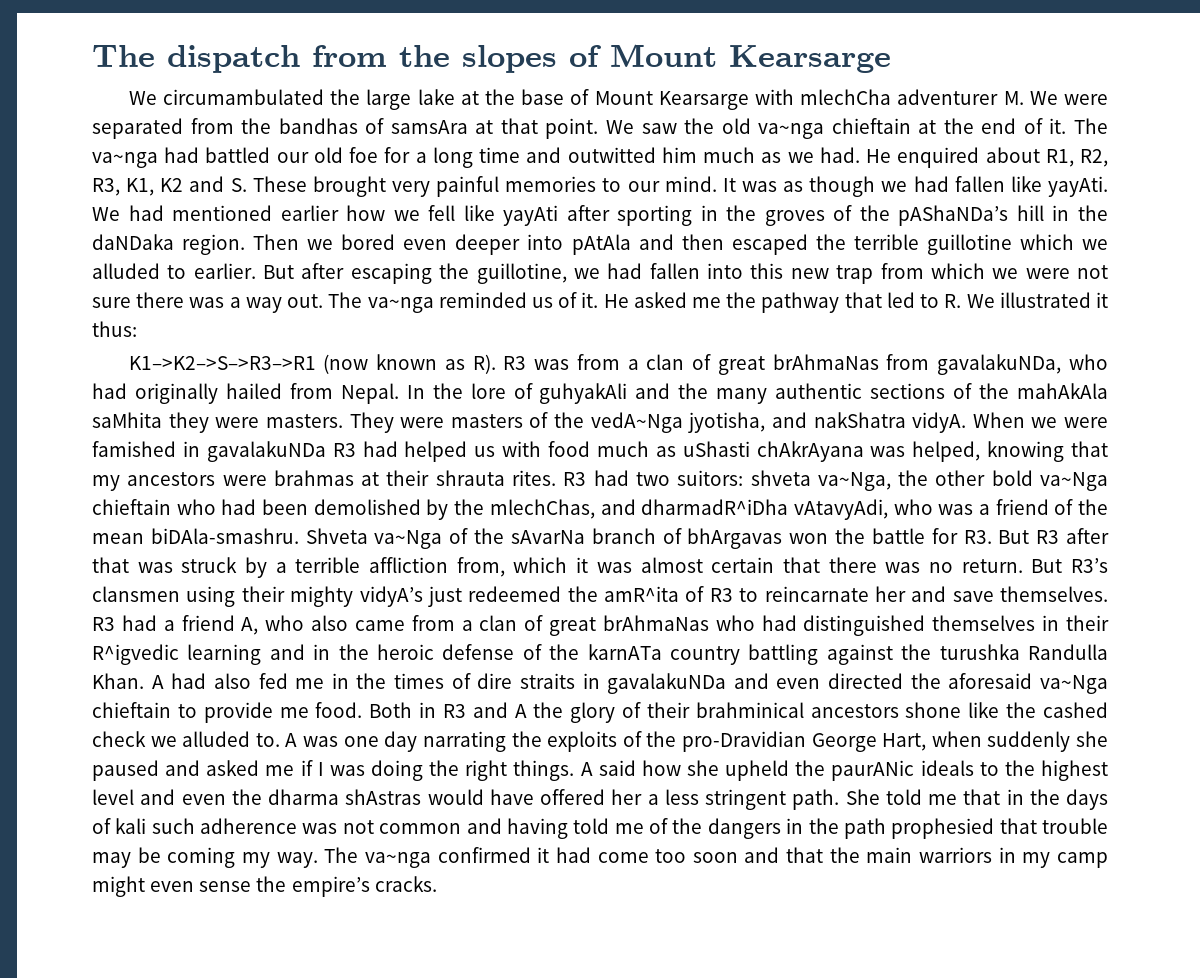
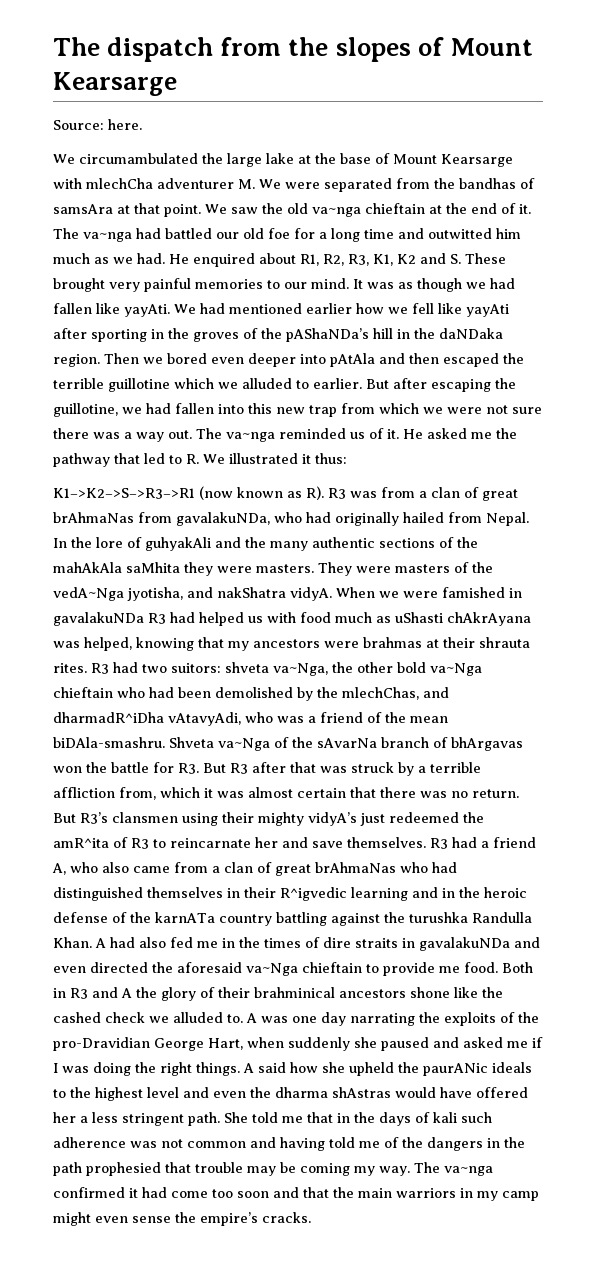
(891, 59) none -> [53,119,142,130] // Source: here.

